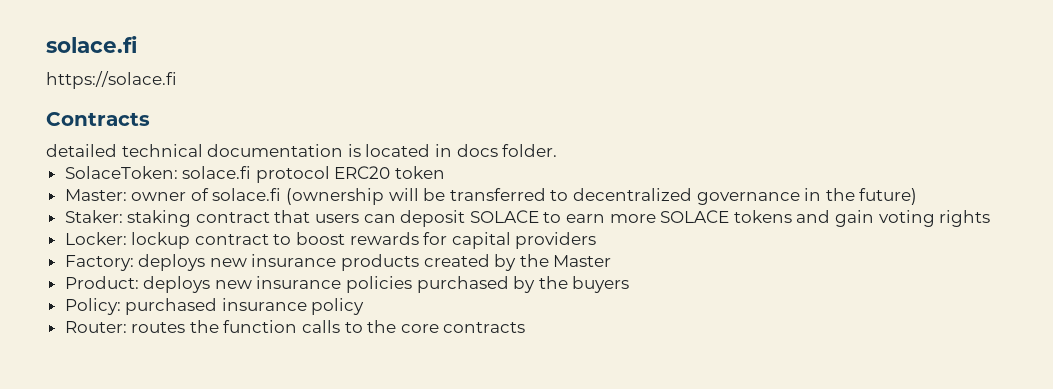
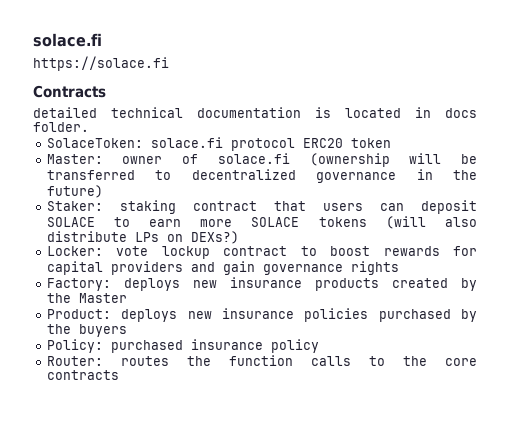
[796,210,991,227] and gain voting rights -> [385,216,478,229] [46,231,239,244] (will also distribute LPs on DEXs?)
(127, 238) none -> [116,246,149,256] vote
(597, 240) none -> [190,261,399,275] and gain governance rights

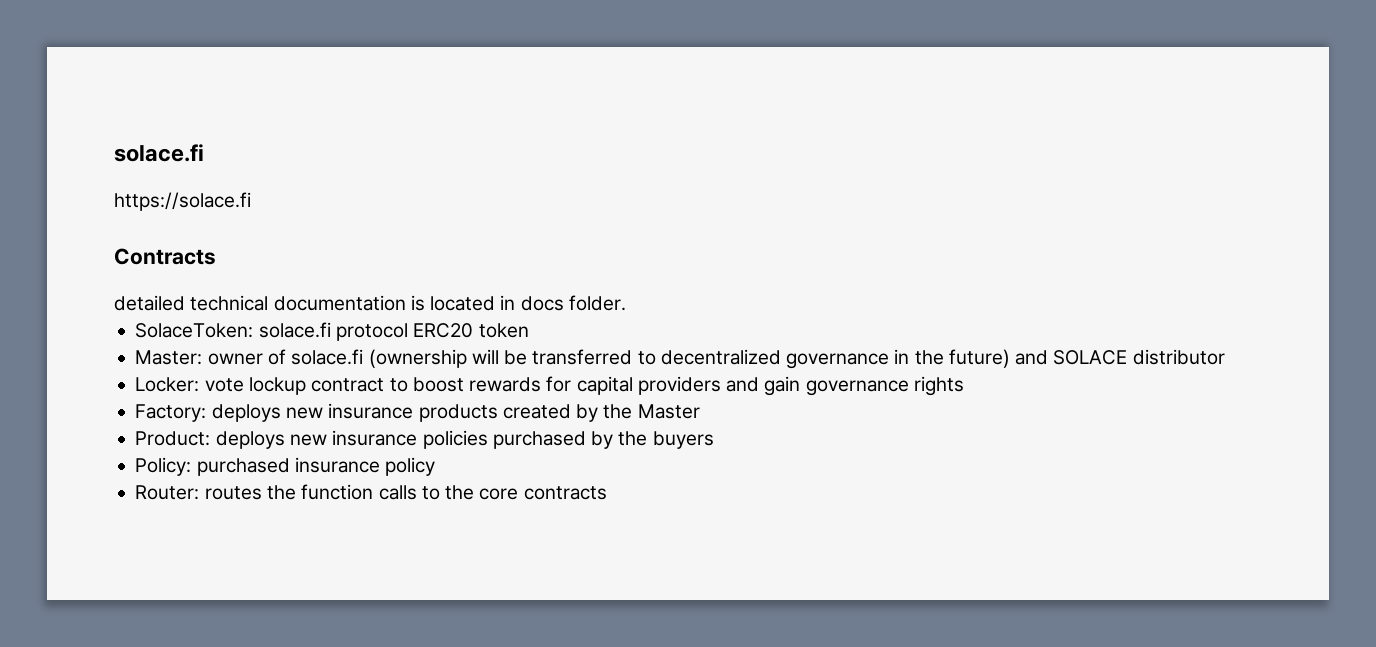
[46,200,478,214] [46,216,478,229] [46,231,239,244] // Staker: staking contract that users can deposit SOLACE to earn more SOLACE tokens (will also distribute LPs on DEXs?) -> [1015,349,1225,365] and SOLACE distributor

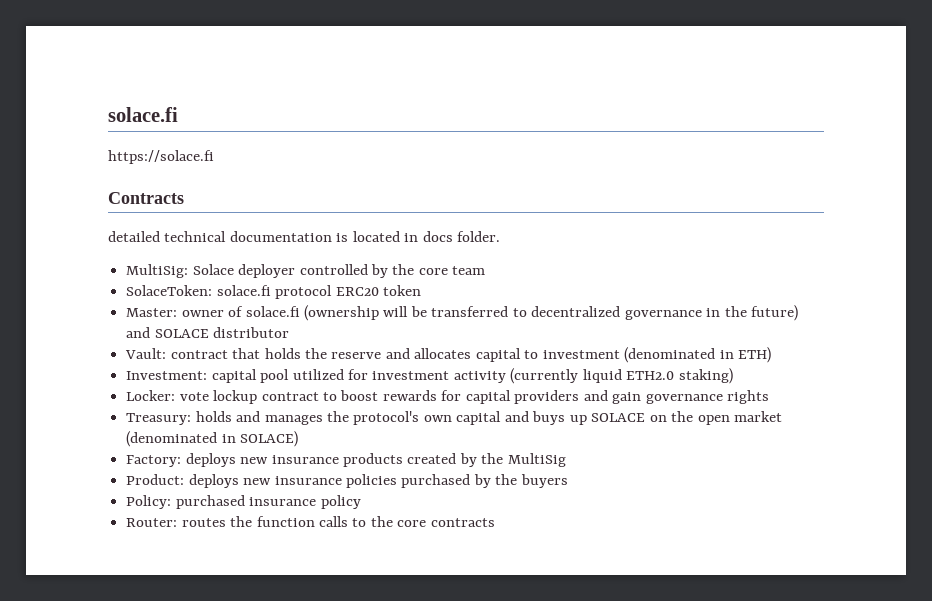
(626, 303) none -> [126,264,486,278] // MultiSig: Solace deployer controlled by the core team
(1225, 357) none -> [125,347,772,363] [126,368,733,384] // Vault: contract that holds the reserve and allocates capital to investment (denominated in ETH) // Investment: capital pool utilized for investment activity (currently liquid ETH2.0 staking)
(964, 386) none -> [126,411,782,425] [126,431,299,447] // Treasury: holds and manages the protocol's own capital and buys up SOLACE on the open market (denominated in SOLACE)
[637,404,700,419] Master -> [507,453,566,467] MultiSig

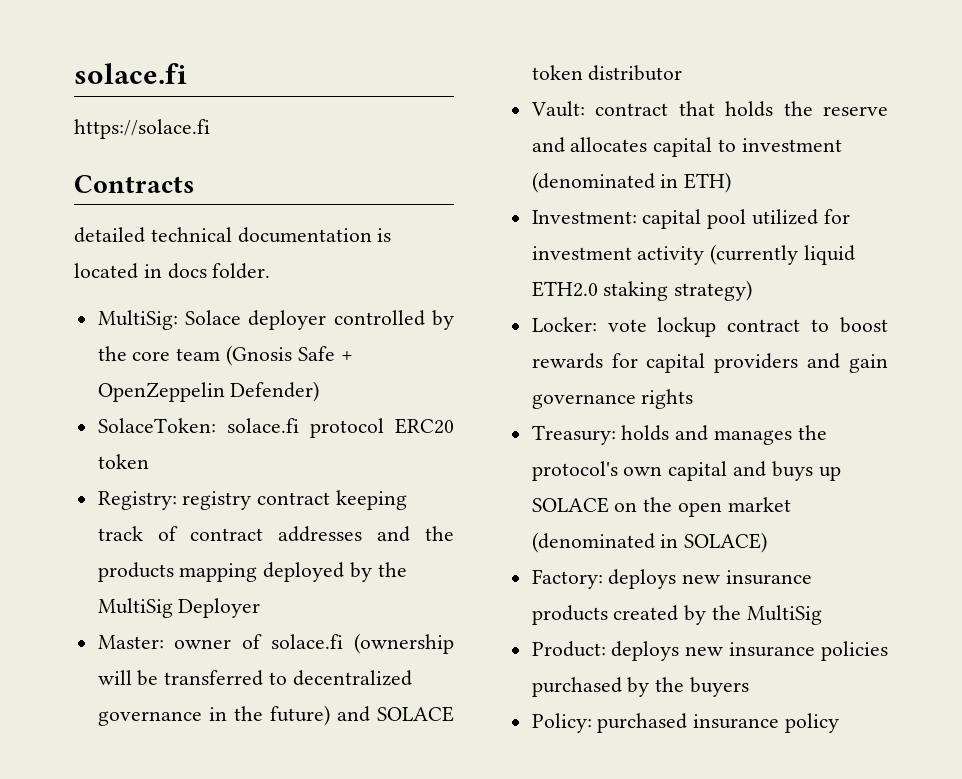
(486, 270) none -> [226,345,353,366] [97,381,320,402] (Gnosis Safe + OpenZeppelin Defender)
(421, 290) none -> [97,490,408,510] [97,526,454,542] [97,562,407,582] [97,598,261,618] // Registry: registry contract keeping track of contract addresses and the products mapping deployed by the MultiSig Deployer
(209, 333) none -> [531,65,583,80] token
[678,368,733,384] staking) -> [603,280,753,301] staking strategy)
[126,516,495,527] // Router: routes the function calls to the core contracts -> (840, 723) none

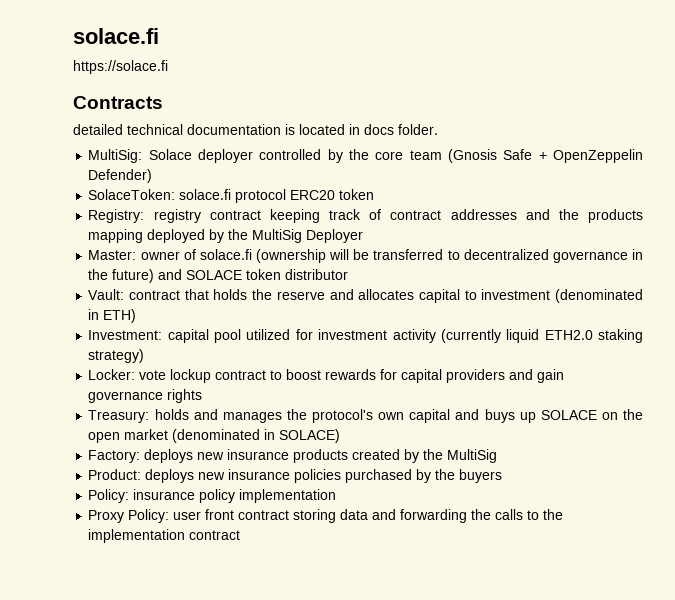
[597,713,688,733] purchased -> (130, 496) none
(840, 723) none -> [239,489,337,503] [88,509,564,523] [88,529,241,543] implementation // Proxy Policy: user front contract storing data and forwarding the calls to the implementation contract

